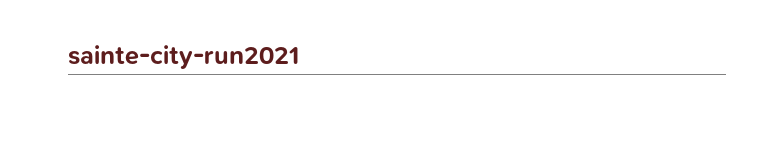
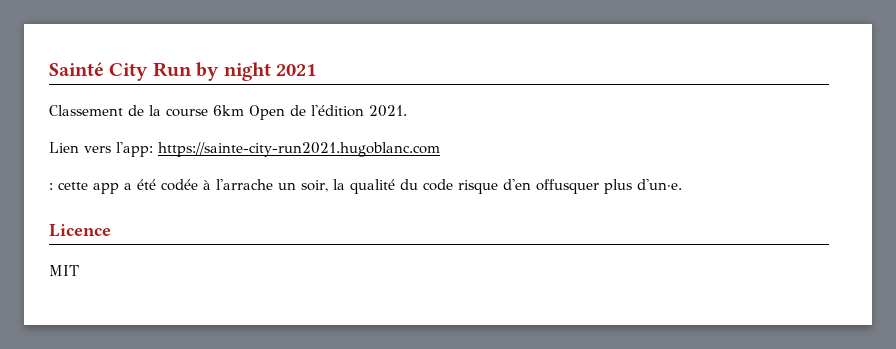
[68,45,299,69] sainte-city-run2021 -> [49,62,316,81] [49,105,407,120] [49,142,440,157] [49,179,682,194] [49,224,111,237] [49,265,79,276] Sainté City Run by night 2021 // Classement de la course 6km Open de l'édition 2021. // Lien vers l'app: https://sainte-city-run2021.hugoblanc.com // : cette app a été codée à l'arrache un soir, la qualité du code risque d'en offusquer plus d'un·e. // Licence // MIT

